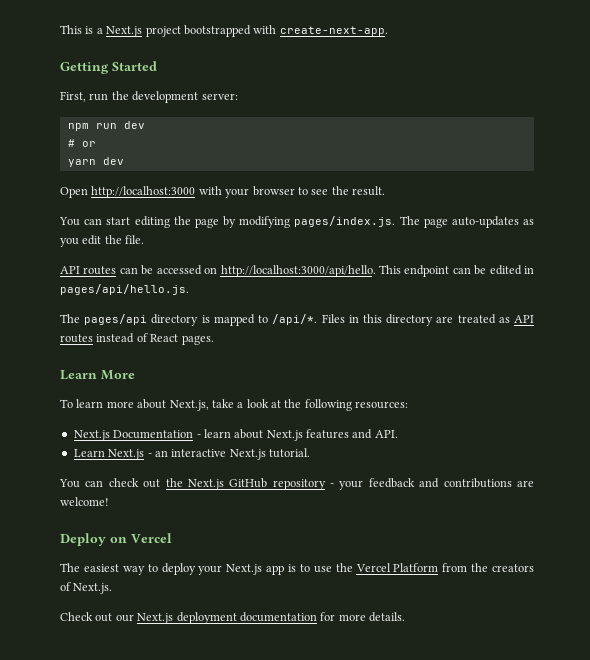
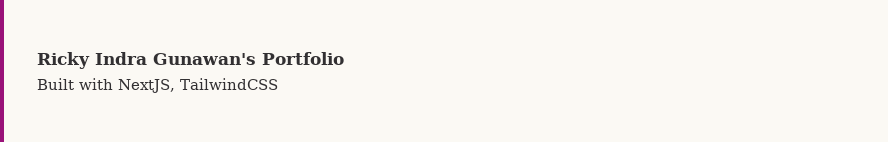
[60,25,388,37] [60,61,157,74] [60,91,238,103] [67,121,145,131] [67,139,96,147] [67,157,124,167] [60,186,385,198] [59,216,534,228] [60,235,145,247] [60,265,535,277] [60,284,189,295] [60,314,535,326] [60,333,214,345] [60,370,135,380] [60,399,409,411] [73,429,398,441] [73,448,310,460] [59,478,534,490] [60,497,109,506] [60,533,172,546] [60,563,534,575] [60,582,113,594] [60,612,405,624] This is a Next.js project bootstrapped with create-next-app. // Getting Started // First, run the development server: // npm run dev // # or // yarn dev // Open http://localhost:3000 with your browser to see the result. // You can start editing the page by modifying pages/index.js. The page auto-updates as you edit the file. // API routes can be accessed on http://localhost:3000/api/hello. This endpoint can be edited in pages/api/hello.js. // The pages/api directory is mapped to /api/*. Files in this directory are treated as API routes instead of React pages. // Learn More // To learn more about Next.js, take a look at the following resources: // Next.js Documentation - learn about Next.js features and API. // Learn Next.js - an interactive Next.js tutorial. // You can check out the Next.js GitHub repository - your feedback and contributions are welcome! // Deploy on Vercel // The easiest way to deploy your Next.js app is to use the Vercel Platform from the creators of Next.js. // Check out our Next.js deployment documentation for more details. -> [37,52,344,69] [37,78,278,93] Ricky Indra Gunawan's Portfolio // Built with NextJS, TailwindCSS

